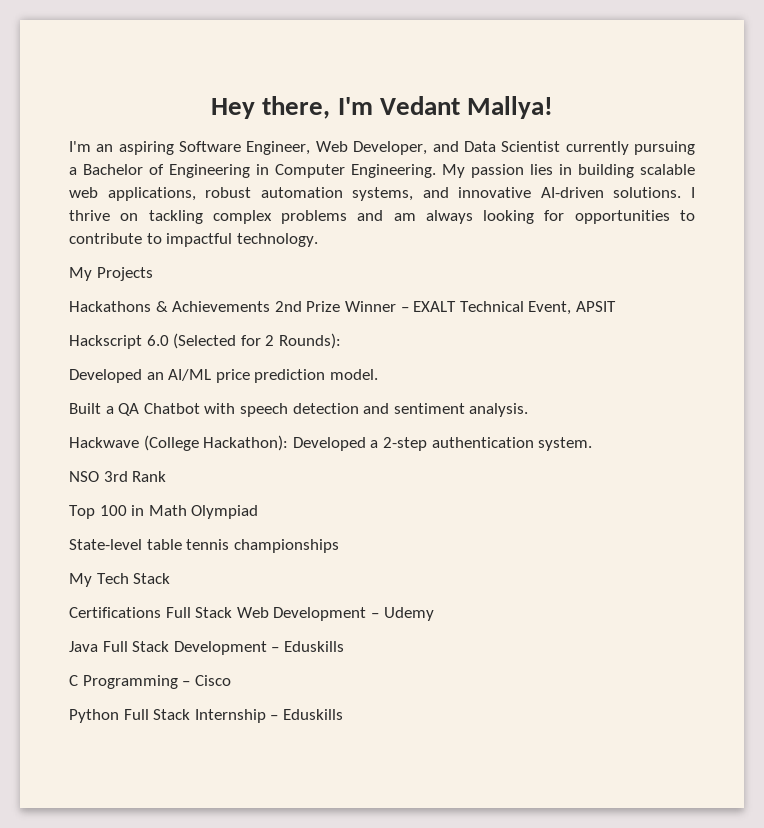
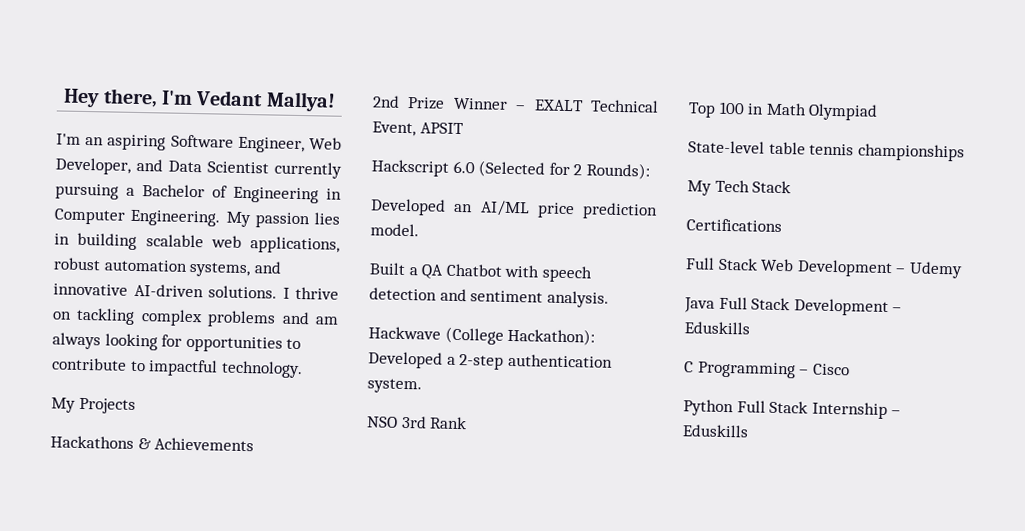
(271, 306) none -> (255, 444) //
(161, 612) none -> (782, 225) //

